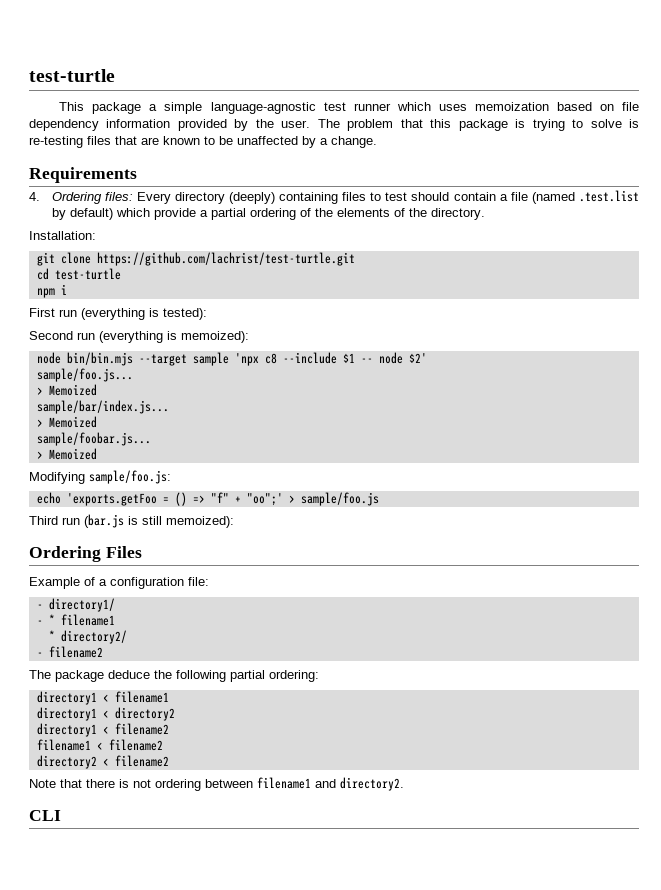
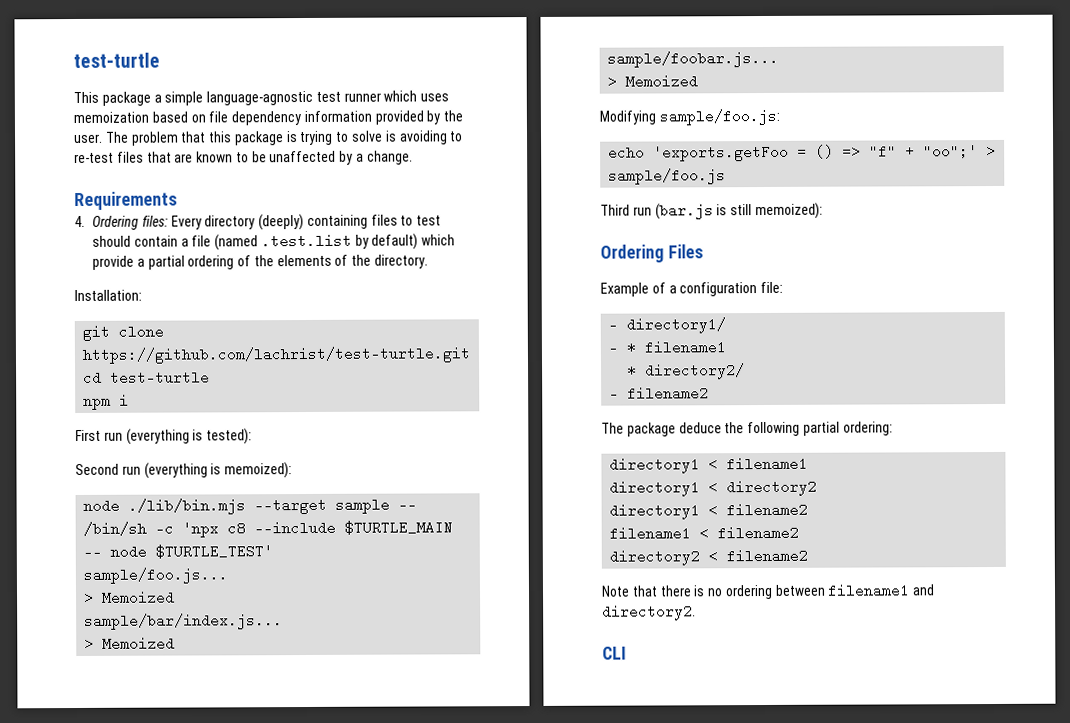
[29,136,83,148] re-testing -> [398,130,464,145] [74,152,114,164] avoiding to re-test
[66,352,133,366] bin/bin.mjs -> [128,498,247,515] ./lib/bin.mjs
(229, 359) none -> [398,497,418,512] [83,521,175,536] -- /bin/sh -c
[342,353,355,363] $1 -> [344,520,454,535] $TURTLE_MAIN
[408,353,427,363] $2' -> [155,544,274,559] $TURTLE_TEST'
[133,779,151,788] not -> [707,588,724,597] no

